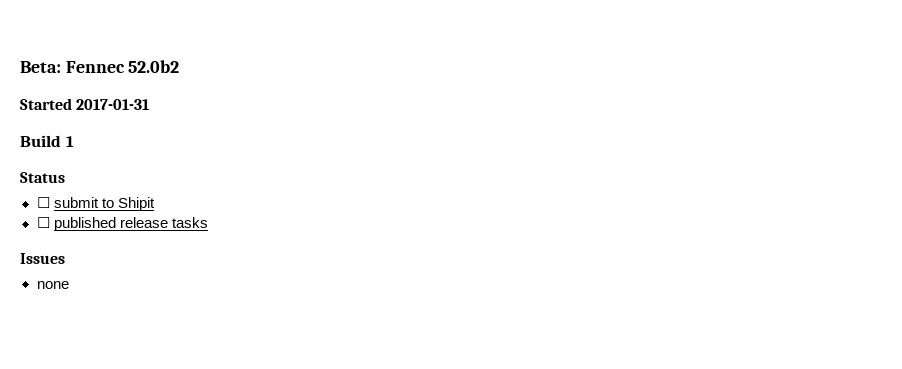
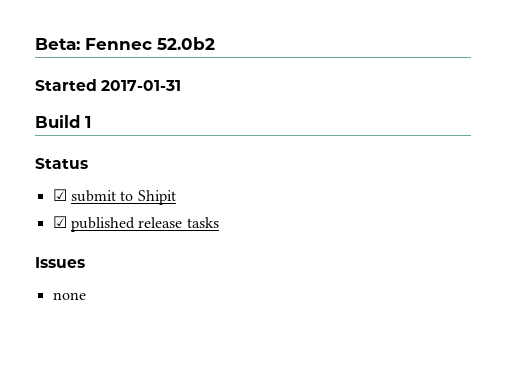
[36,197,50,208] ☐ -> [52,189,67,201] ☑
[36,217,50,228] ☐ -> [52,216,67,228] ☑

